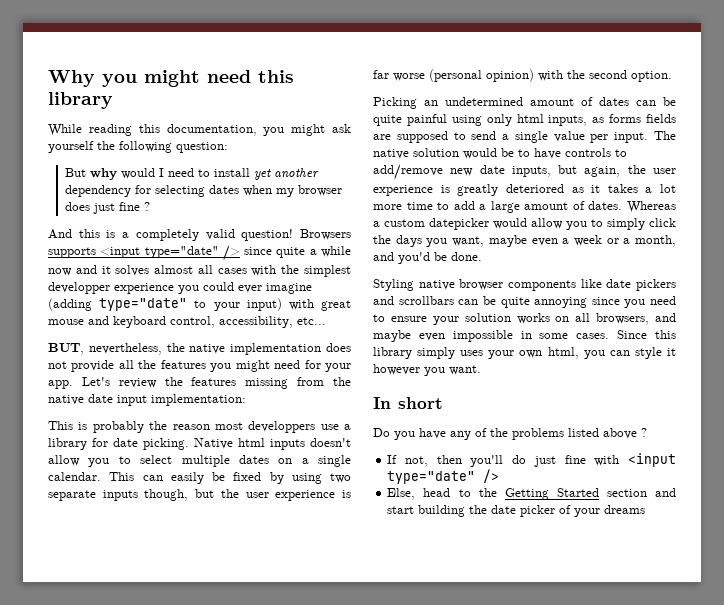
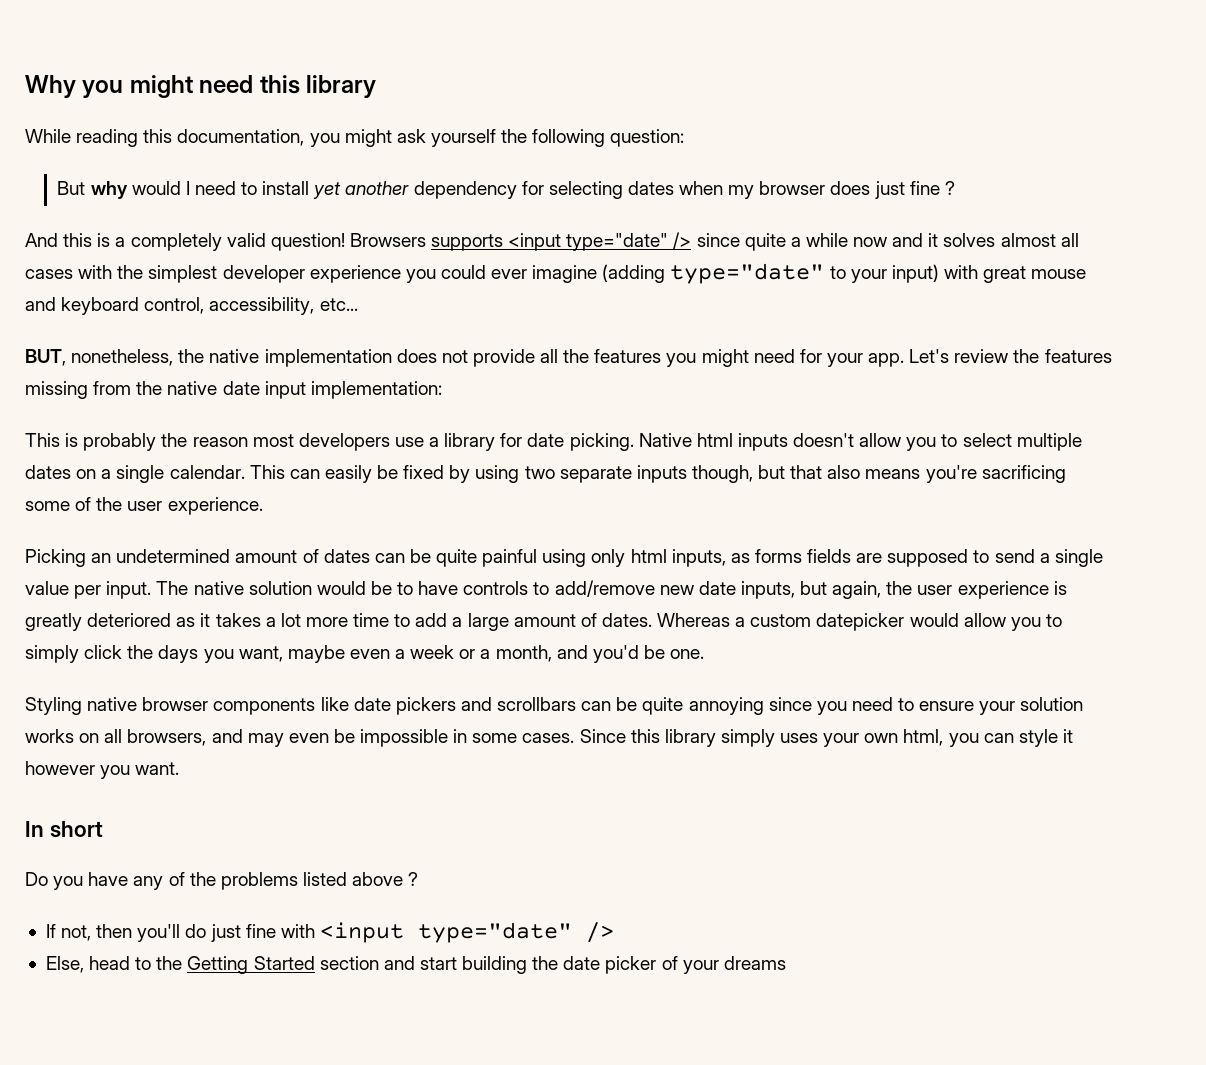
[48,282,110,294] developper -> [222,265,305,283] developer
[88,343,162,355] nevertheless, -> [71,349,174,366] nonetheless,
[248,421,316,433] developpers -> [298,433,390,451] developers
[220,489,352,501] [373,69,672,82] the user experience is far worse (personal opinion) with the second option. -> [790,465,1066,483] [25,497,263,515] that also means you're sacrificing some of the user experience.
[451,252,482,261] done. -> [670,649,705,659] one.
[373,330,445,342] maybe even -> [247,729,355,747] may even be

